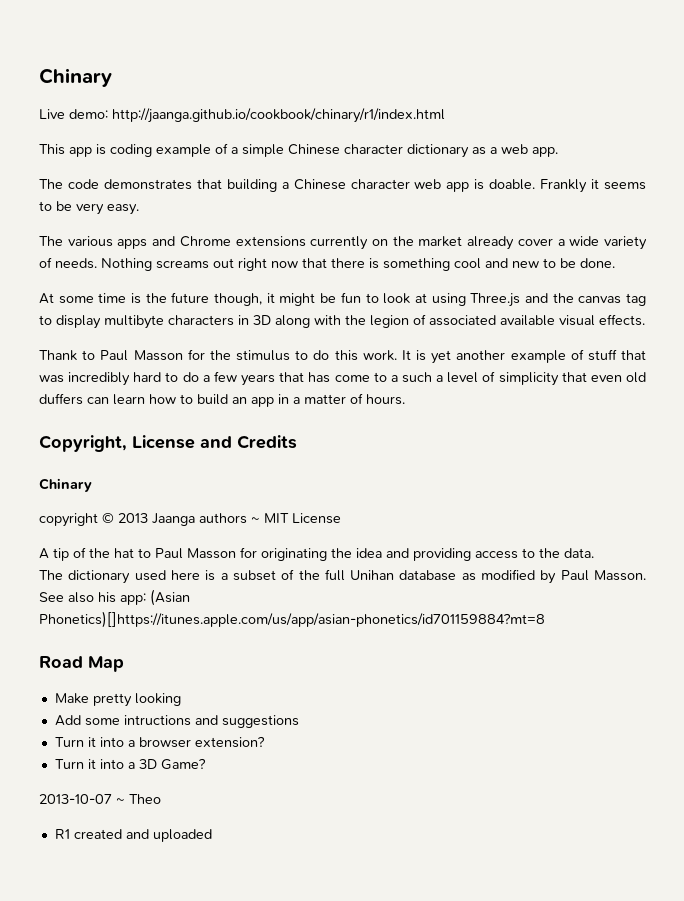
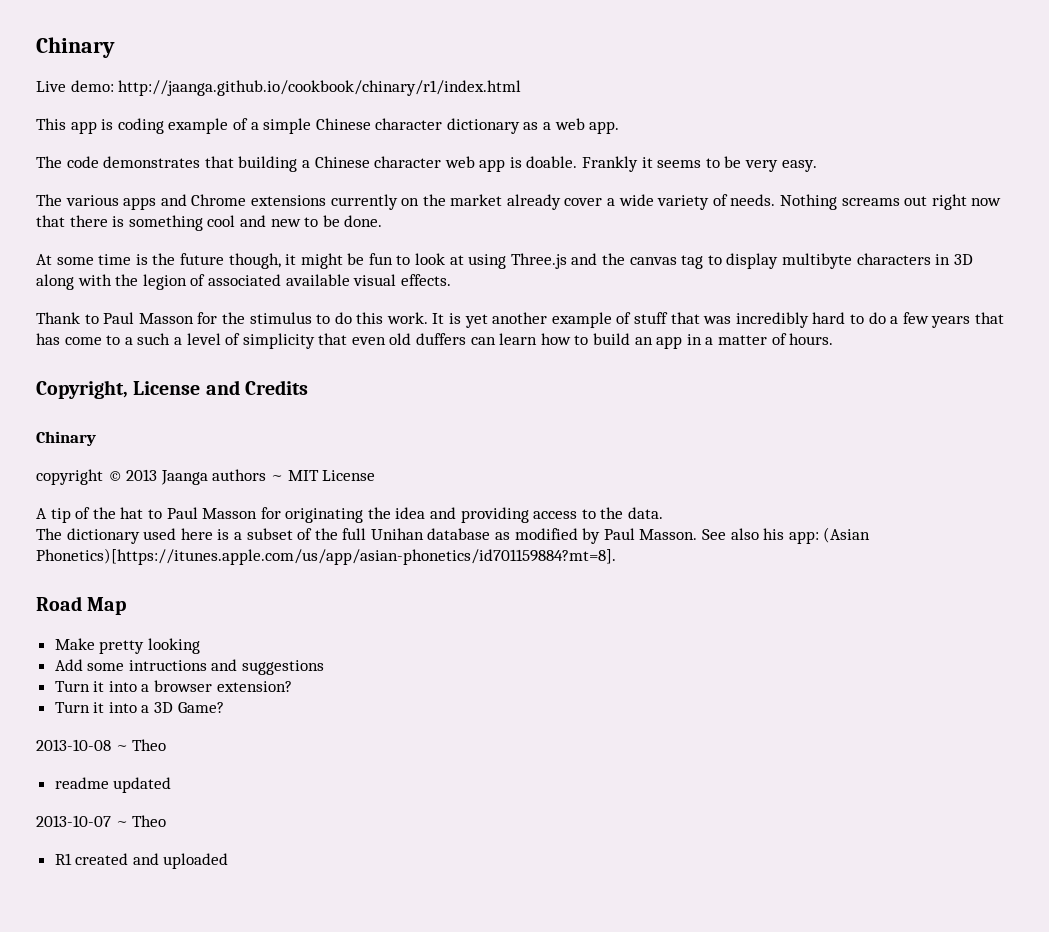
[39,611,545,628] Phonetics)[]https://itunes.apple.com/us/app/asian-phonetics/id701159884?mt=8 -> [36,548,616,565] Phonetics)[https://itunes.apple.com/us/app/asian-phonetics/id701159884?mt=8].
(206, 764) none -> [36,739,167,751] [54,777,172,793] // 2013-10-08 ~ Theo // readme updated

